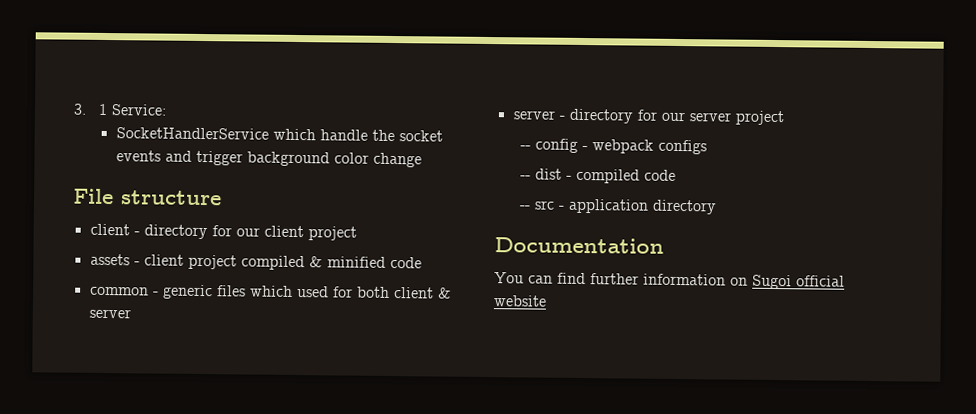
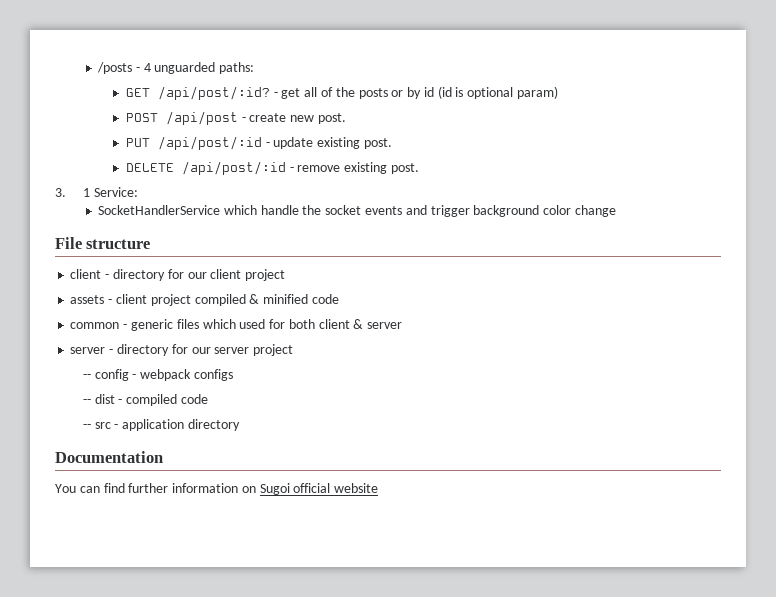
(73, 109) none -> [97,62,255,74] [125,86,558,100] [125,111,346,125] [125,136,392,150] [125,161,419,175] /posts - 4 unguarded paths: // GET /api/post/:id? - get all of the posts or by id (id is optional param) // POST /api/post - create new post. // PUT /api/post/:id - update existing post. // DELETE /api/post/:id - remove existing post. //

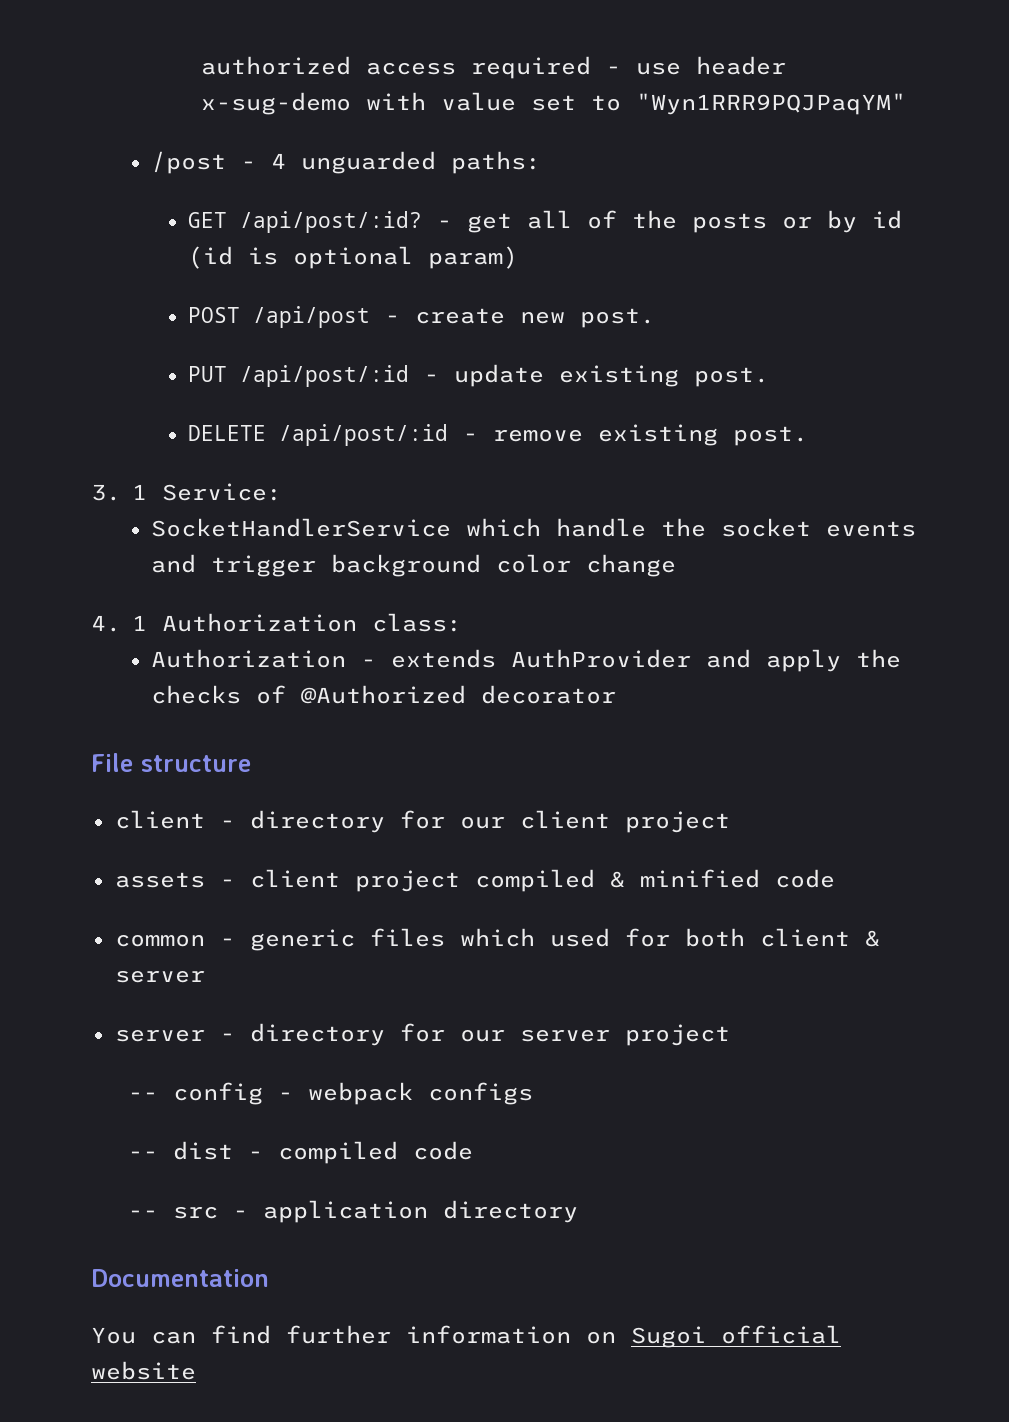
[97,62,133,74] /posts -> [200,56,786,79] [200,92,906,115] [151,151,227,174] authorized access required - use header x-sug-demo with value set to "Wyn1RRR9PQJPaqYM" // /post
(616, 211) none -> [91,613,462,632] [151,649,902,672] [151,685,617,704] // 4. 1 Authorization class: // Authorization - extends AuthProvider and apply the checks of @Authorized decorator

